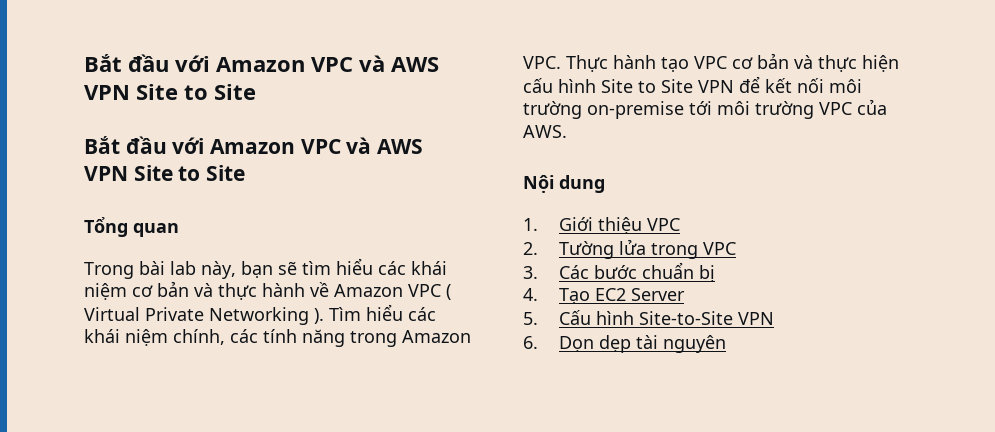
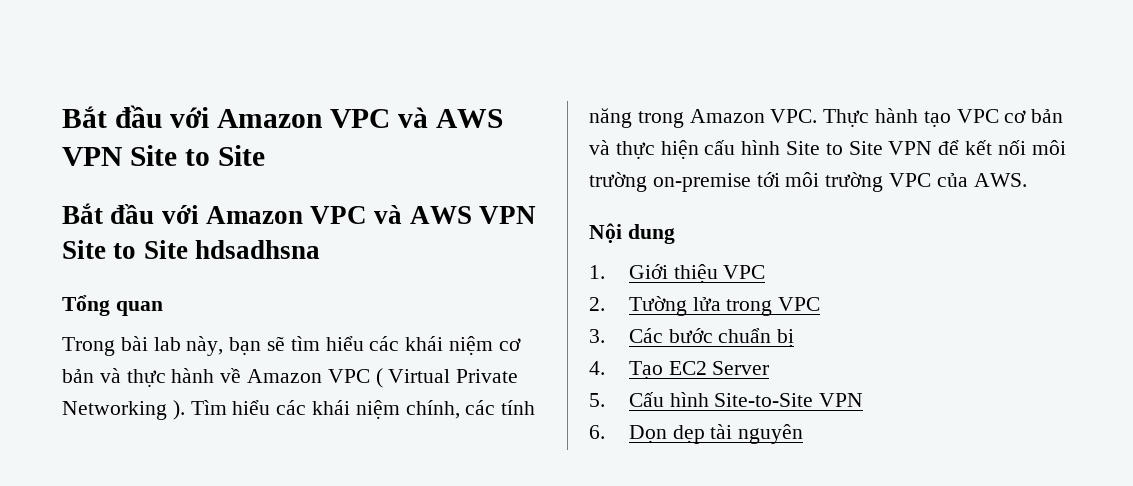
(246, 173) none -> [194,240,320,259] hdsadhsna

